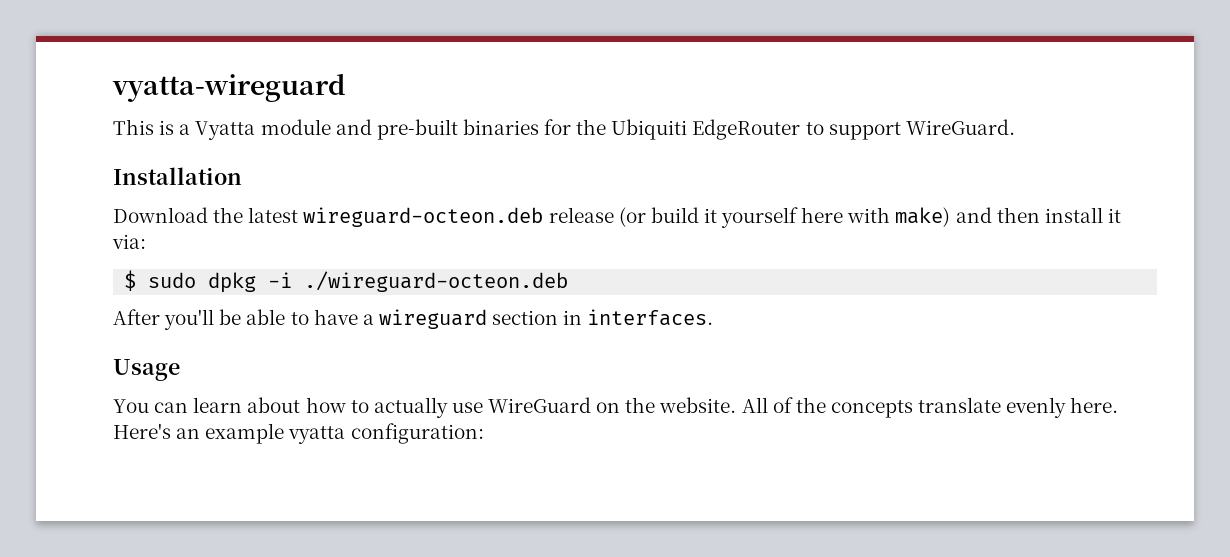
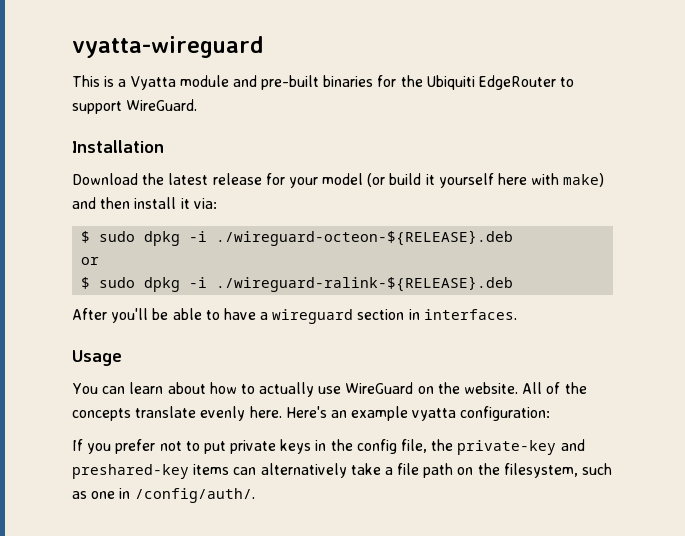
[303,207,614,227] wireguard-octeon.deb release -> [212,173,364,188] release for your model
[304,271,569,292] ./wireguard-octeon.deb -> [216,230,514,246] [81,257,100,265] [81,276,514,292] ./wireguard-octeon-${RELEASE}.deb // or // $ sudo dpkg -i ./wireguard-ralink-${RELEASE}.deb
(484, 433) none -> [72,439,585,455] [72,463,613,479] [72,488,255,503] // If you prefer not to put private keys in the config file, the private-key and preshared-key items can alternatively take a file path on the filesystem, such as one in /config/auth/.

